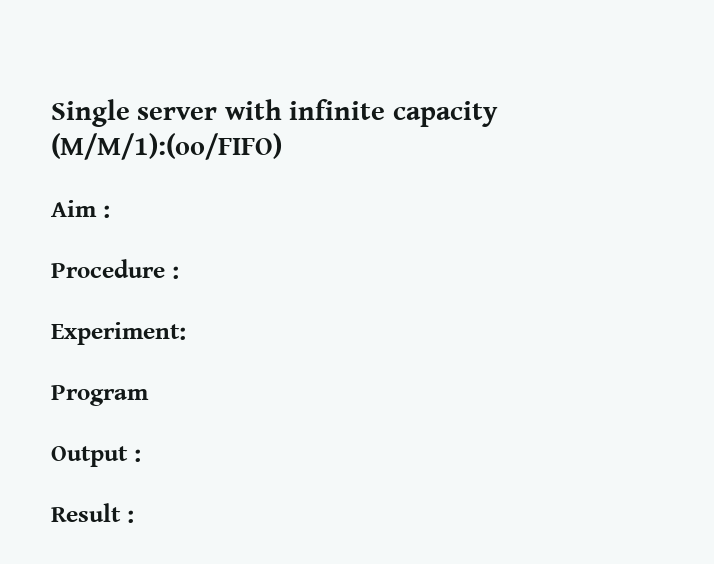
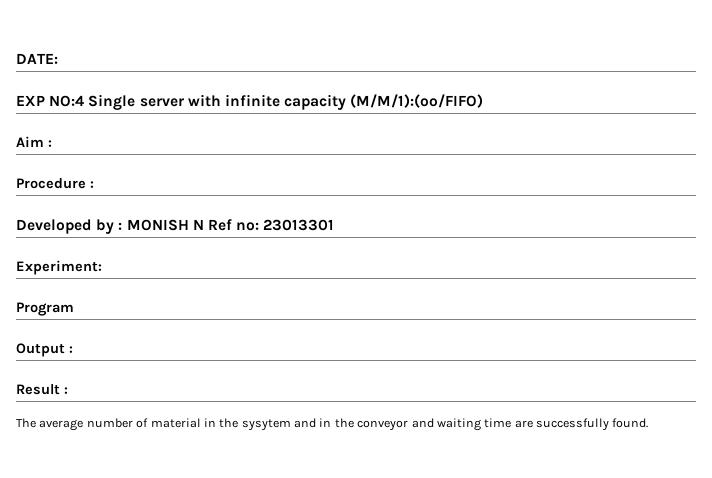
(51, 113) none -> [16,53,58,64] [16,95,85,107] DATE: // EXP NO:4
(179, 272) none -> [16,219,335,234] // Developed by : MONISH N Ref no: 23013301
(134, 516) none -> [16,418,649,431] // The average number of material in the sysytem and in the conveyor and waiting time are successfully found.

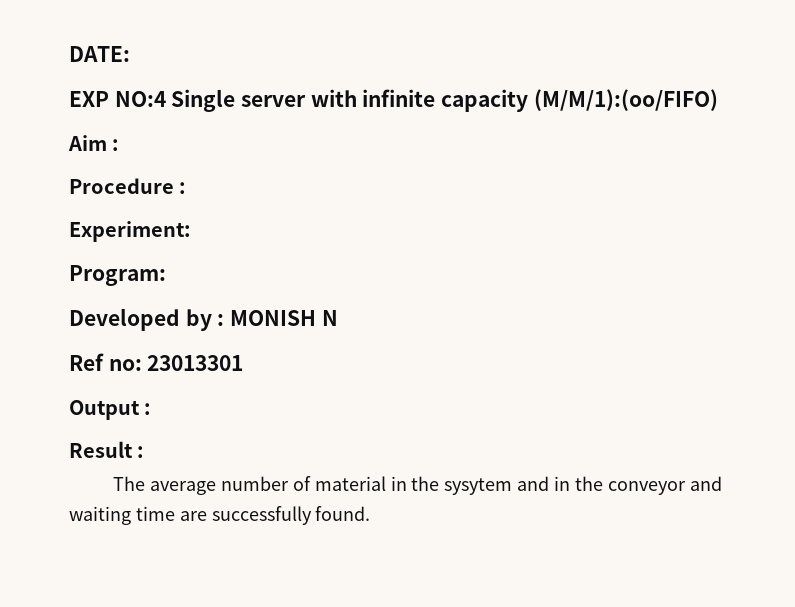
(94, 184) none -> [69,221,191,242] [69,265,166,286] // Experiment: // Program:
(204, 224) none -> (338, 318) //
[16,260,102,275] [16,302,74,316] // Experiment: // Program -> (244, 363) none

